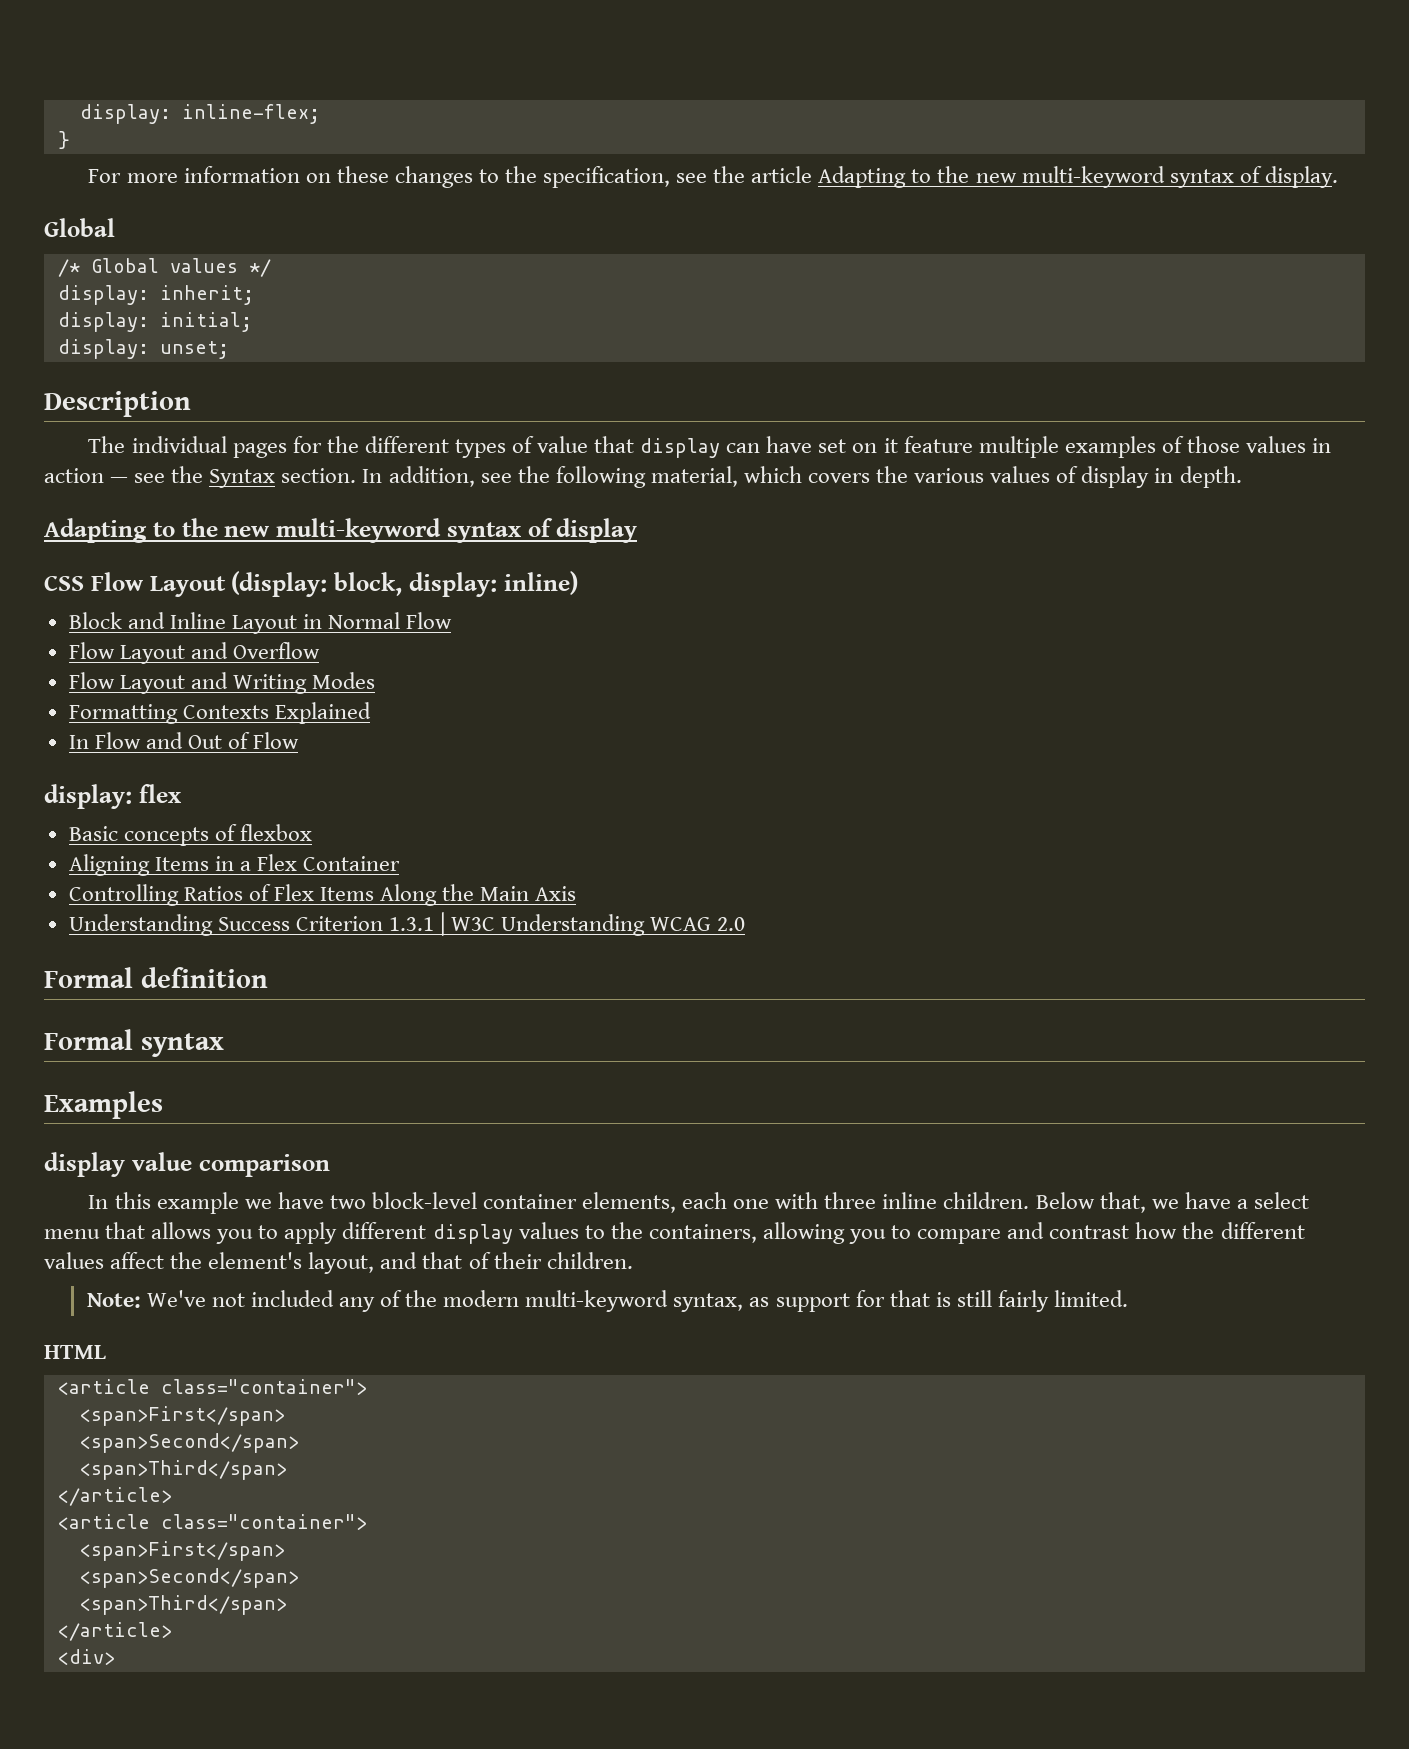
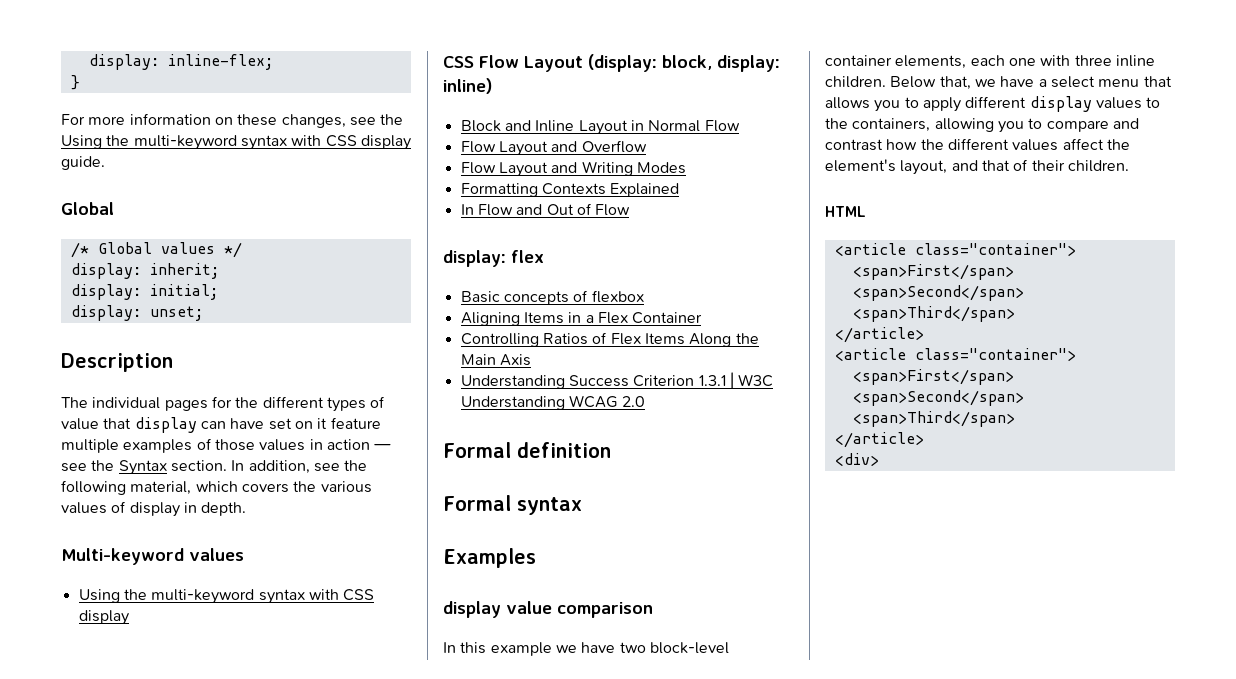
[394,166,1338,188] changes to the specification, see the article Adapting to the new multi-keyword syntax of display. -> [281,114,404,128] [61,135,411,150] [61,156,105,170] changes, see the Using the multi-keyword syntax with CSS display guide.
[44,518,553,543] Adapting to the new multi-keyword syntax of -> [61,548,244,565] [78,589,375,604] Multi-keyword values // Using the multi-keyword syntax with CSS
[86,1290,1128,1312] // Note: We've not included any of the modern multi-keyword syntax, as support for that is still fairly limited. -> (1129, 166) none

